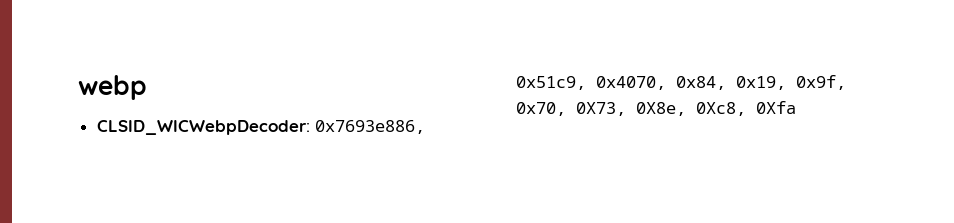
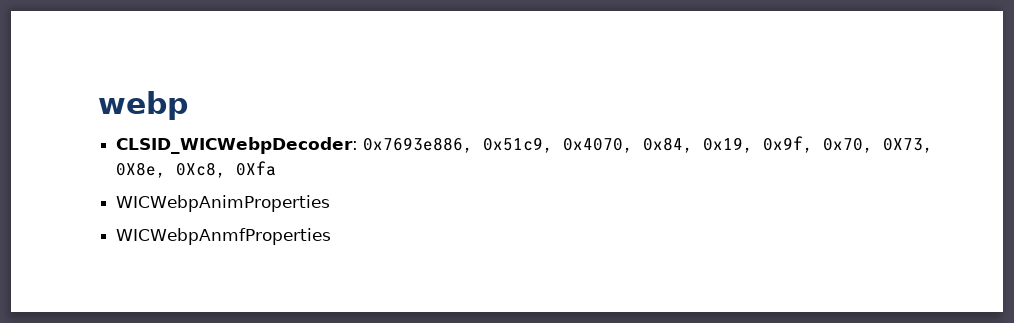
(796, 107) none -> [116,195,331,212] [116,228,332,245] // WICWebpAnimProperties // WICWebpAnmfProperties

